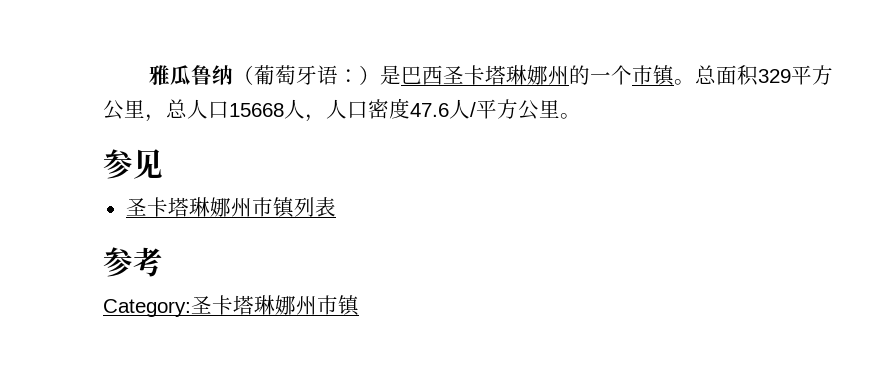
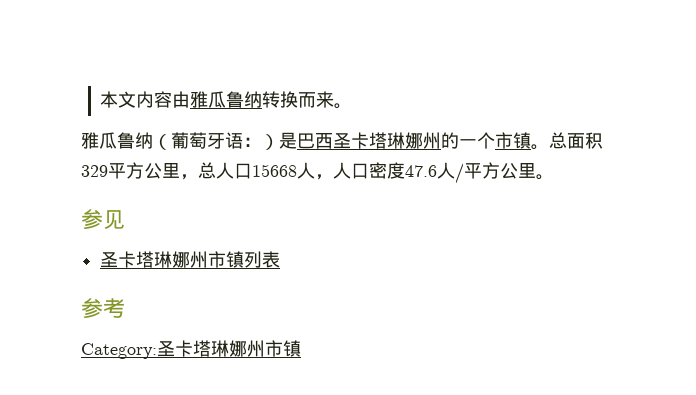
(149, 75) none -> [100,91,353,109] 本文内容由雅瓜鲁纳转换而来。 //

